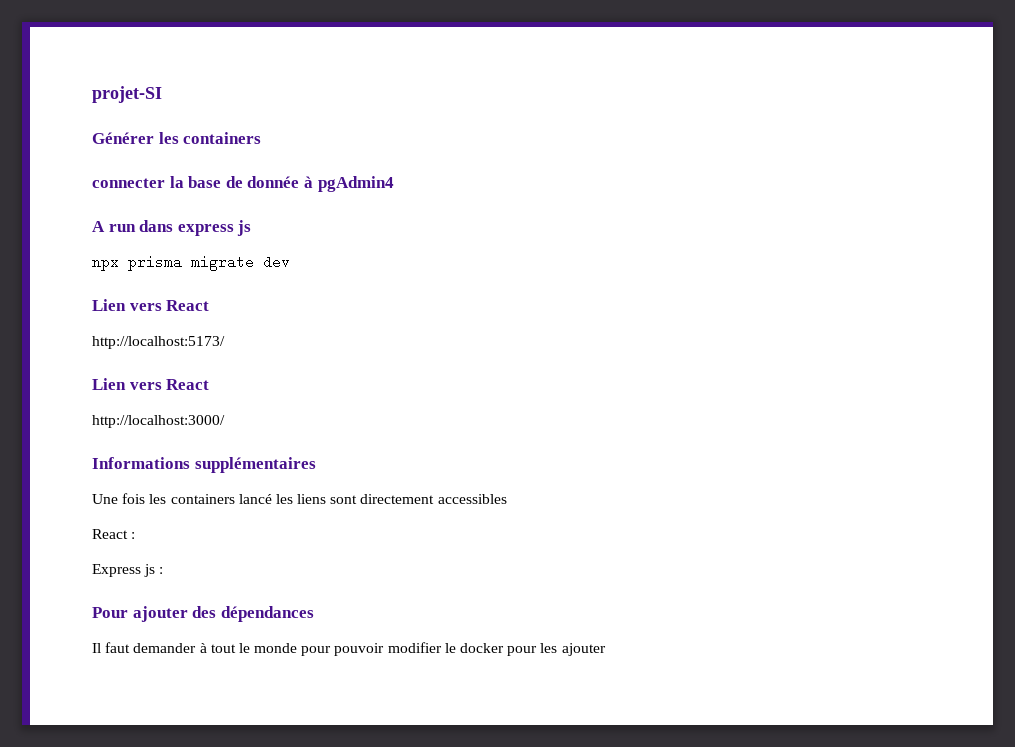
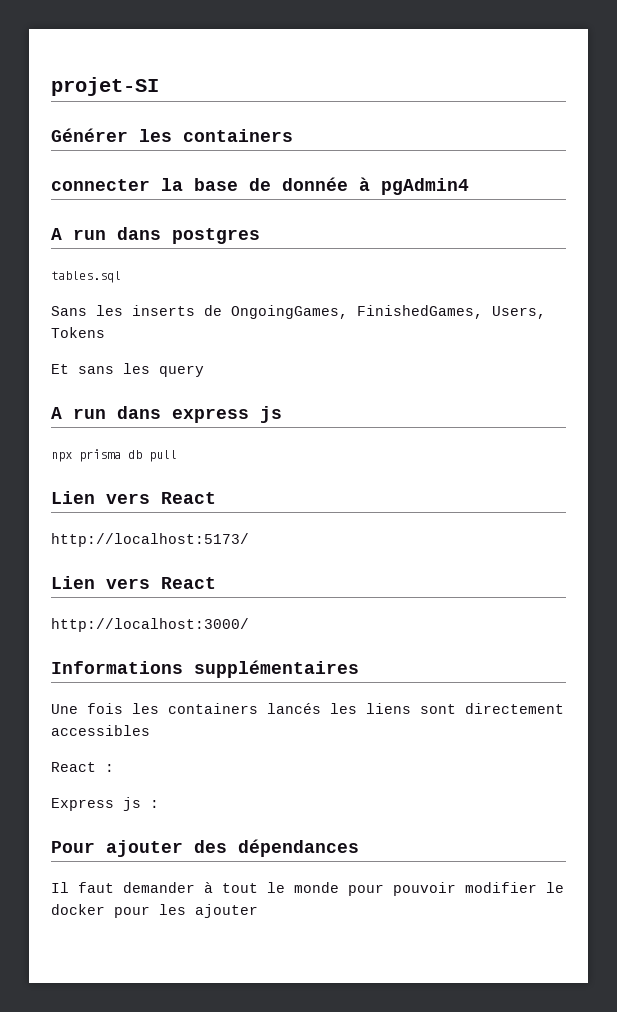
(394, 184) none -> [51,227,260,244] [51,271,121,283] [51,305,546,319] [51,327,105,338] [51,363,204,377] // A run dans postgres // tables.sql // Sans les inserts de OngoingGames, FinishedGames, Users, Tokens // Et sans les query
[191,255,290,271] migrate dev -> [128,450,177,462] db pull
[238,494,272,504] lancé -> [267,703,321,714] lancés

